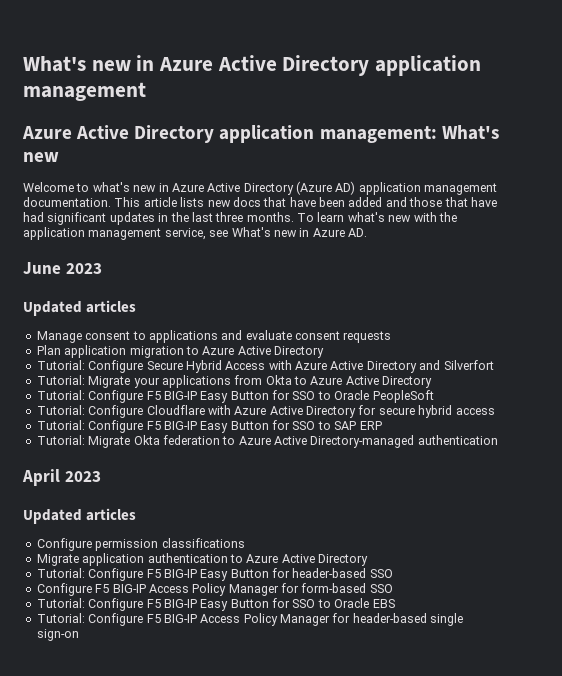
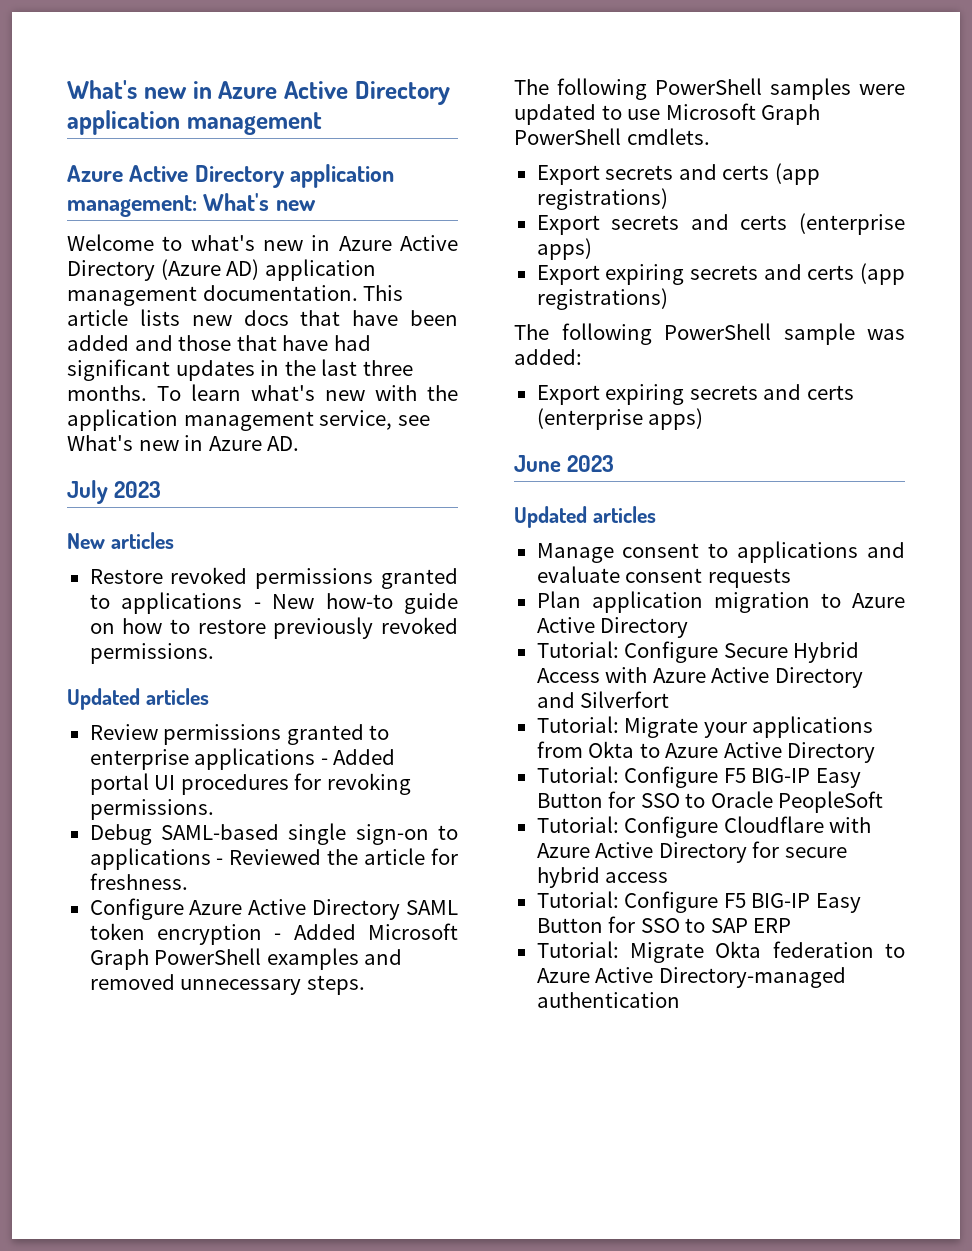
(367, 232) none -> [67,480,162,504] [67,532,174,549] [89,567,458,589] [89,592,458,614] [89,617,458,639] [89,643,214,664] [67,688,209,710] [89,724,390,745] [89,748,396,770] [89,773,411,795] [89,799,214,820] [89,823,458,845] [89,848,458,870] [89,873,188,890] [89,898,459,920] [89,923,459,945] [89,948,403,970] [89,974,365,995] [514,78,905,100] [514,103,821,125] [514,128,710,145] [536,163,820,185] [536,188,668,210] [536,213,905,235] [536,238,592,260] [536,263,905,285] [536,288,668,310] [514,323,905,345] [514,349,582,365] [536,384,854,405] [536,408,704,430] // July 2023 // New articles // Restore revoked permissions granted to applications - New how-to guide on how to restore previously revoked permissions. // Updated articles // Review permissions granted to enterprise applications - Added portal UI procedures for revoking permissions. // Debug SAML-based single sign-on to applications - Reviewed the article for freshness. // Configure Azure Active Directory SAML token encryption - Added Microsoft Graph PowerShell examples and removed unnecessary steps. // The following PowerShell samples were updated to use Microsoft Graph PowerShell cmdlets. // Export secrets and certs (app registrations) // Export secrets and certs (enterprise apps) // Export expiring secrets and certs (app registrations) // The following PowerShell sample was added: // Export expiring secrets and certs (enterprise apps)
[22,469,101,486] [23,508,137,524] [36,538,245,551] [36,553,368,566] [36,568,393,581] [36,583,393,596] [36,598,395,611] [36,613,464,626] [36,629,79,641] // April 2023 // Updated articles // Configure permission classifications // Migrate application authentication to Azure Active Directory // Tutorial: Configure F5 BIG-IP Easy Button for header-based SSO // Configure F5 BIG-IP Access Policy Manager for form-based SSO // Tutorial: Configure F5 BIG-IP Easy Button for SSO to Oracle EBS // Tutorial: Configure F5 BIG-IP Access Policy Manager for header-based single sign-on -> (680, 1000) none

